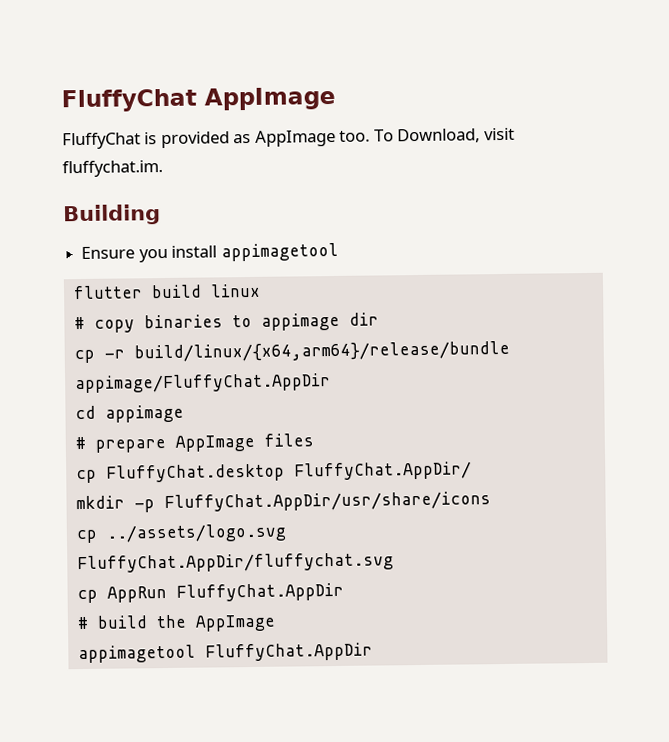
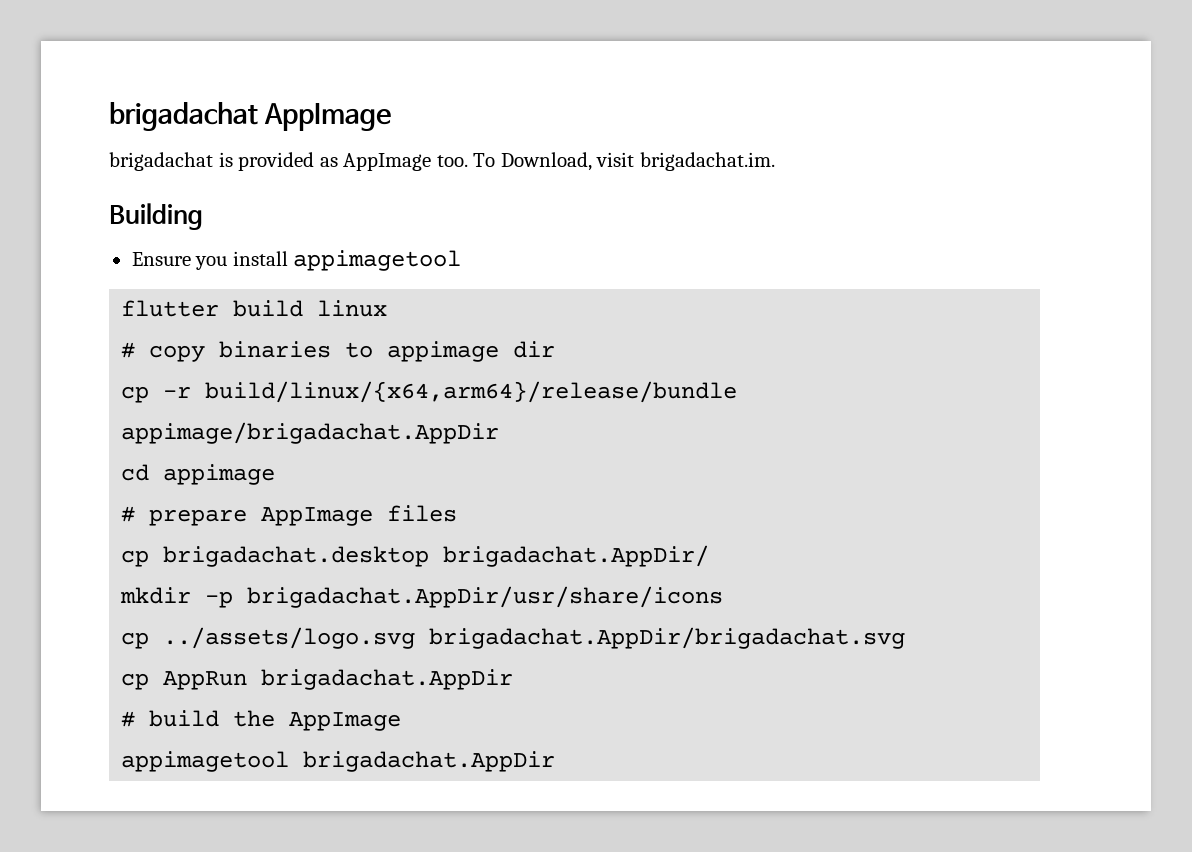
[61,86,336,113] [62,132,141,150] FluffyChat AppImage // FluffyChat -> [109,102,392,131] [109,152,213,171] brigadachat AppImage // brigadachat
[62,160,163,178] fluffychat.im. -> [639,152,775,171] brigadachat.im.
[74,373,331,394] appimage/FluffyChat.AppDir -> [121,422,500,444] appimage/brigadachat.AppDir
[105,461,472,483] FluffyChat.desktop FluffyChat.AppDir/ -> [163,545,710,567] brigadachat.desktop brigadachat.AppDir/
[163,491,491,513] FluffyChat.AppDir/usr/share/icons -> [247,586,724,608] brigadachat.AppDir/usr/share/icons
[76,552,394,574] FluffyChat.AppDir/fluffychat.svg -> [429,627,906,649] brigadachat.AppDir/brigadachat.svg
[175,582,344,602] FluffyChat.AppDir -> [261,669,514,690] brigadachat.AppDir
[204,642,373,662] FluffyChat.AppDir -> [303,751,556,772] brigadachat.AppDir

